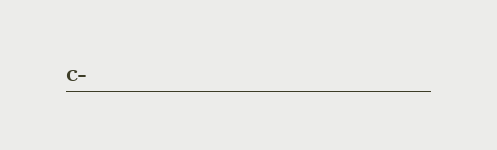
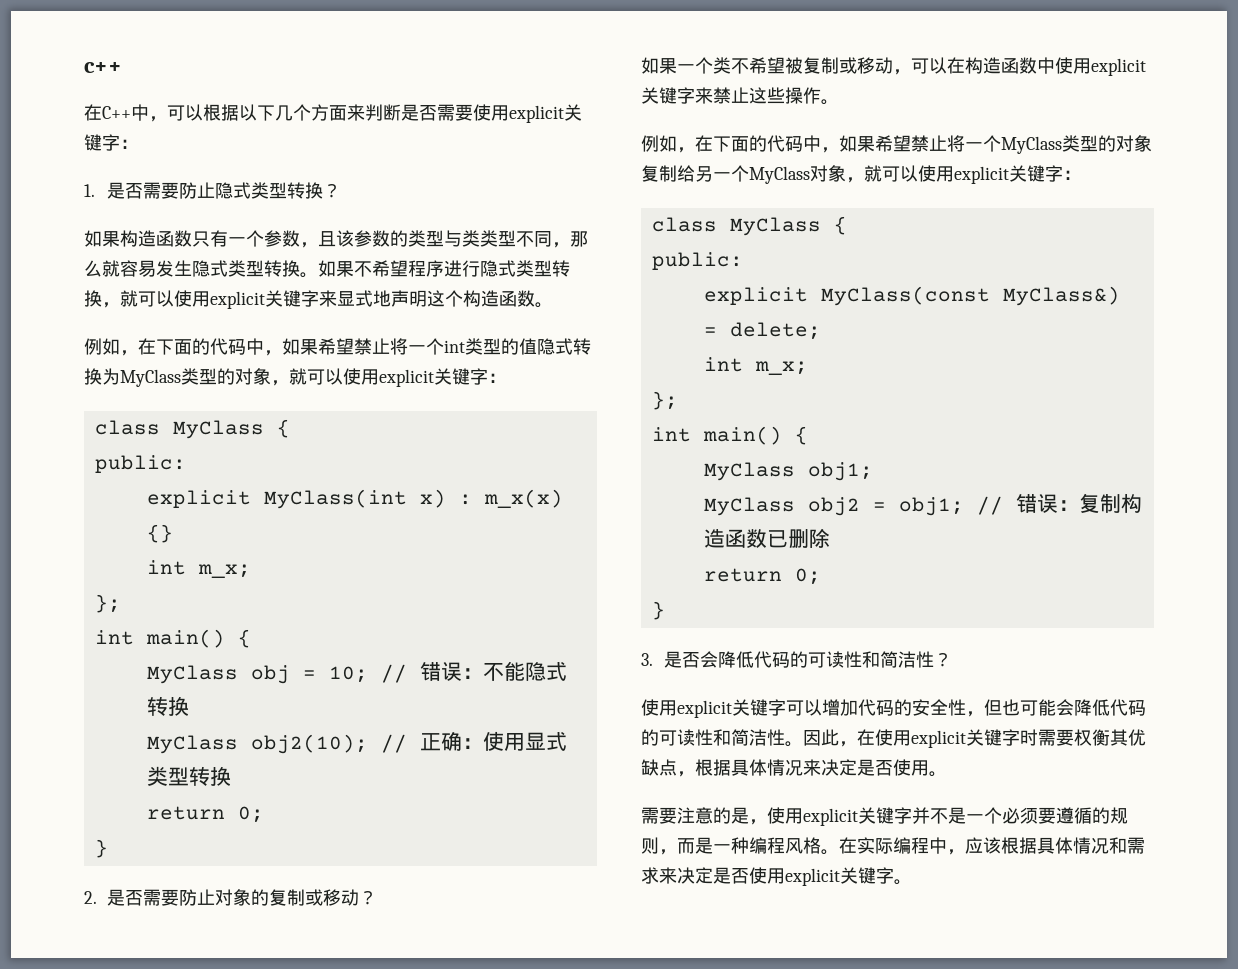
[66,70,87,81] c- -> [84,62,122,73] [84,104,582,123] [84,134,138,151] [84,182,341,199] [84,230,588,248] [84,260,570,278] [84,290,553,309] [84,338,591,356] [84,368,506,387] [94,419,290,439] [94,455,186,473] [146,489,563,509] [146,524,173,543] [146,560,251,578] [94,594,121,613] [94,629,251,648] [146,661,567,684] [146,696,189,716] [146,731,567,754] [146,766,231,786] [146,806,264,823] [94,839,108,858] [84,889,377,906] [641,57,1146,76] [641,87,839,105] [641,135,1152,154] [641,165,1081,184] [651,216,847,236] [651,252,743,270] [703,286,1120,306] [703,322,821,340] [703,357,808,375] [651,391,678,410] [651,426,808,445] [703,462,873,481] [703,493,1142,516] [703,528,830,548] [703,568,821,585] [651,601,665,620] [641,651,952,668] [641,699,1146,718] [641,729,1146,748] [641,759,947,777] [641,807,1128,826] [641,837,1145,855] [641,867,912,886] c++ // 在C++中，可以根据以下几个方面来判断是否需要使用explicit关键字： // 1.是否需要防止隐式类型转换？ // 如果构造函数只有一个参数，且该参数的类型与类类型不同，那么就容易发生隐式类型转换。如果不希望程序进行隐式类型转换，就可以使用explicit关键字来显式地声明这个构造函数。 // 例如，在下面的代码中，如果希望禁止将一个int类型的值隐式转换为MyClass类型的对象，就可以使用explicit关键字： // class MyClass { // public: // explicit MyClass(int x) : m_x(x) {} // int m_x; // }; // int main() { // MyClass obj = 10; // 错误：不能隐式转换 // MyClass obj2(10); // 正确：使用显式类型转换 // return 0; // } // 2.是否需要防止对象的复制或移动？ // 如果一个类不希望被复制或移动，可以在构造函数中使用explicit关键字来禁止这些操作。 // 例如，在下面的代码中，如果希望禁止将一个MyClass类型的对象复制给另一个MyClass对象，就可以使用explicit关键字： // class MyClass { // public: // explicit MyClass(const MyClass&) = delete; // int m_x; // }; // int main() { // MyClass obj1; // MyClass obj2 = obj1; // 错误：复制构造函数已删除 // return 0; // } // 3.是否会降低代码的可读性和简洁性？ // 使用explicit关键字可以增加代码的安全性，但也可能会降低代码的可读性和简洁性。因此，在使用explicit关键字时需要权衡其优缺点，根据具体情况来决定是否使用。 // 需要注意的是，使用explicit关键字并不是一个必须要遵循的规则，而是一种编程风格。在实际编程中，应该根据具体情况和需求来决定是否使用explicit关键字。

